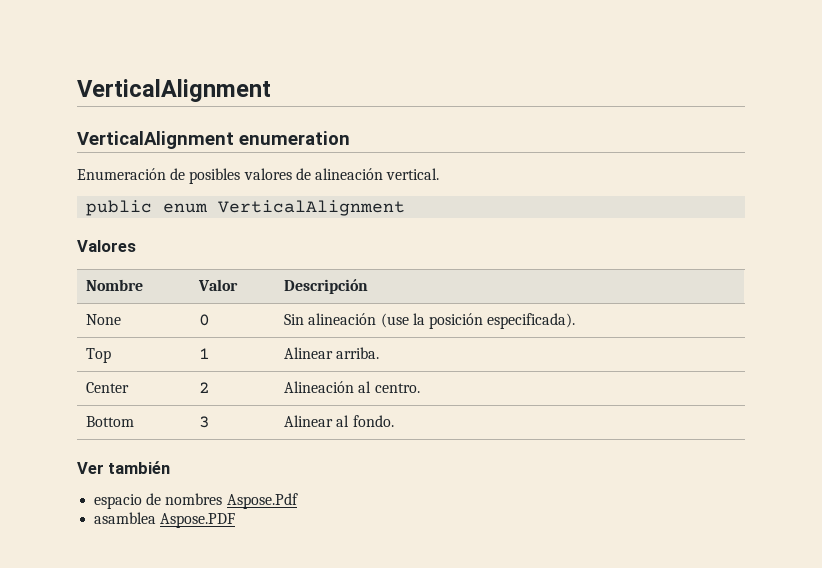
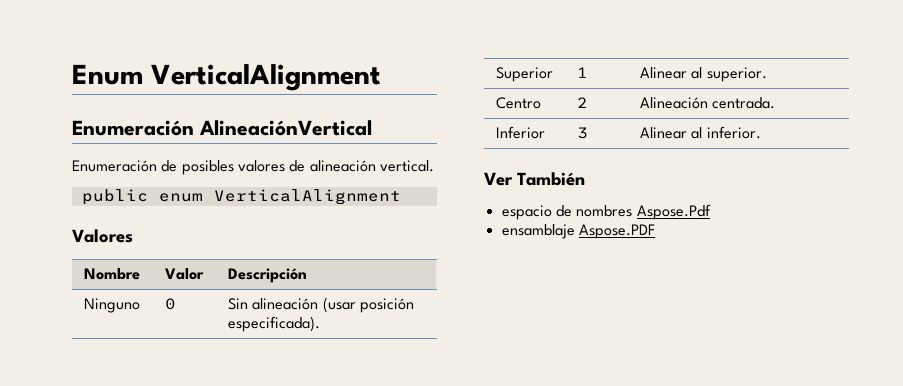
[77,79,271,102] [77,131,350,149] VerticalAlignment // VerticalAlignment enumeration -> [72,64,381,91] [72,120,372,136] Enum VerticalAlignment // Enumeración AlineaciónVertical
[86,314,122,325] // None -> [83,298,140,313] // Ninguno
[380,313,425,328] (use la -> [322,297,356,313] (usar
[86,348,112,363] Top -> [495,67,553,82] Superior
[336,347,380,359] [86,382,130,393] arriba. // Center -> [691,67,767,82] [495,97,541,109] al superior. // Centro
[358,381,420,393] [86,416,135,427] al centro. // Bottom -> [712,97,776,109] [495,126,545,139] centrada. // Inferior
[352,415,394,427] fondo. -> [706,126,761,139] inferior.
[108,461,171,474] también -> [517,172,585,186] También
[94,512,157,524] asamblea -> [501,224,575,239] ensamblaje

